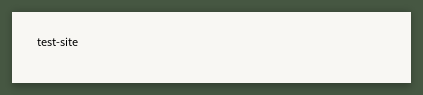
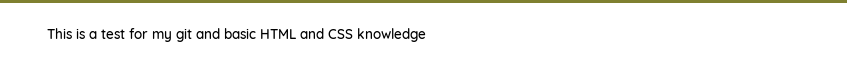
[37,37,78,46] test-site -> [47,28,426,42] This is a test for my git and basic HTML and CSS knowledge

